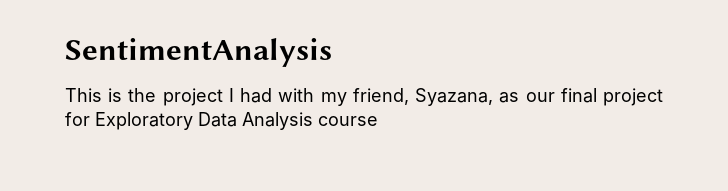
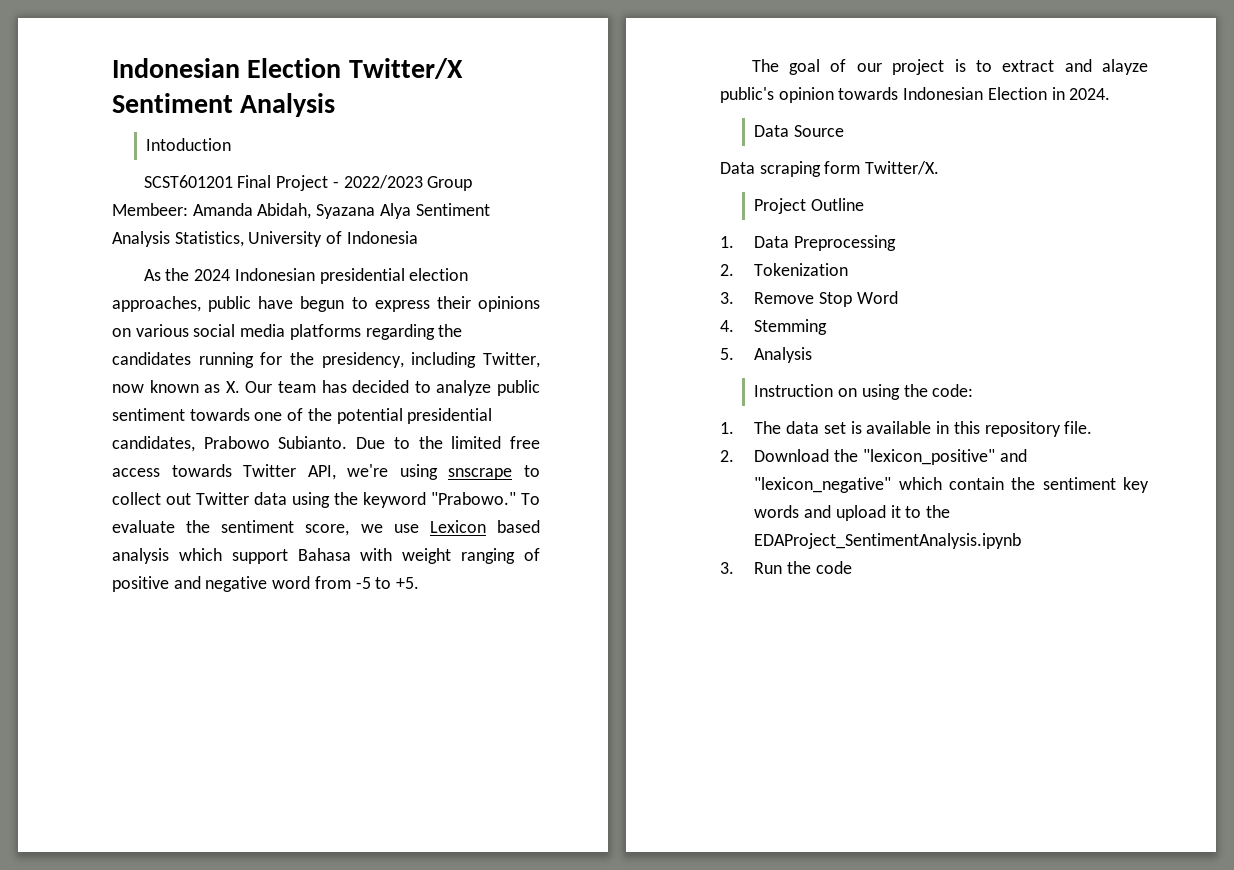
[65,38,332,67] [65,88,663,106] [65,112,378,130] SentimentAnalysis // This is the project I had with my friend, Syazana, as our final project for Exploratory Data Analysis course -> [112,58,463,79] [112,93,336,117] [146,138,232,151] [143,175,473,191] [112,203,490,219] [112,231,418,247] [143,268,469,284] [112,296,540,312] [112,324,463,340] [112,352,540,368] [112,380,540,396] [112,408,493,424] [112,436,540,452] [112,464,540,480] [112,492,540,508] [112,520,540,536] [112,548,540,564] [112,576,420,592] [751,59,1148,75] [720,87,1111,103] [754,125,845,137] [720,161,940,177] [754,198,865,214] [720,235,897,251] [720,263,849,276] [720,291,898,307] [720,319,828,335] [720,347,813,363] [754,384,974,400] [720,421,1093,437] [720,449,1027,465] [754,477,1149,493] [754,505,951,521] [754,533,1022,549] [720,561,852,574] Indonesian Election Twitter/X Sentiment Analysis // Intoduction // SCST601201 Final Project - 2022/2023 Group Membeer: Amanda Abidah, Syazana Alya Sentiment Analysis Statistics, University of Indonesia // As the 2024 Indonesian presidential election approaches, public have begun to express their opinions on various social media platforms regarding the candidates running for the presidency, including Twitter, now known as X. Our team has decided to analyze public sentiment towards one of the potential presidential candidates, Prabowo Subianto. Due to the limited free access towards Twitter API, we're using snscrape to collect out Twitter data using the keyword "Prabowo." To evaluate the sentiment score, we use Lexicon based analysis which support Bahasa with weight ranging of positive and negative word from -5 to +5. // The goal of our project is to extract and alayze public's opinion towards Indonesian Election in 2024. // Data Source // Data scraping form Twitter/X. // Project Outline // 1. Data Preprocessing // 2. Tokenization // 3. Remove Stop Word // 4. Stemming // 5. Analysis // Instruction on using the code: // 1. The data set is available in this repository file. // 2. Download the "lexicon_positive" and "lexicon_negative" which contain the sentiment key words and upload it to the EDAProject_SentimentAnalysis.ipynb // 3. Run the code

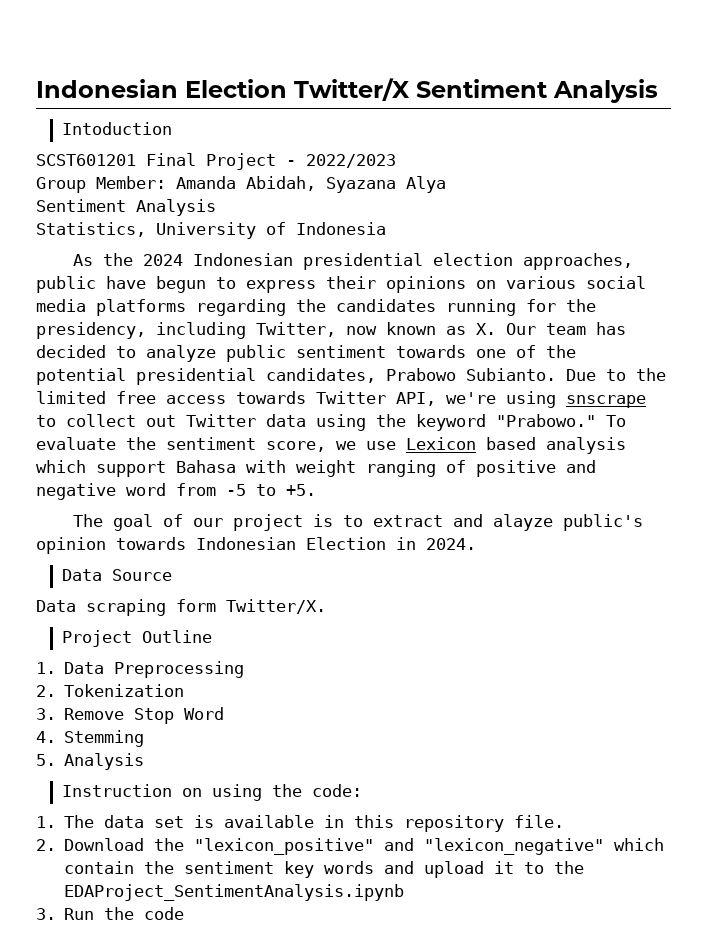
[427,176,473,191] [112,203,188,216] Group Membeer: -> [36,176,166,193] // Group Member:
[415,203,490,216] [112,231,170,247] Sentiment Analysis -> [36,199,216,216] // Sentiment Analysis //

